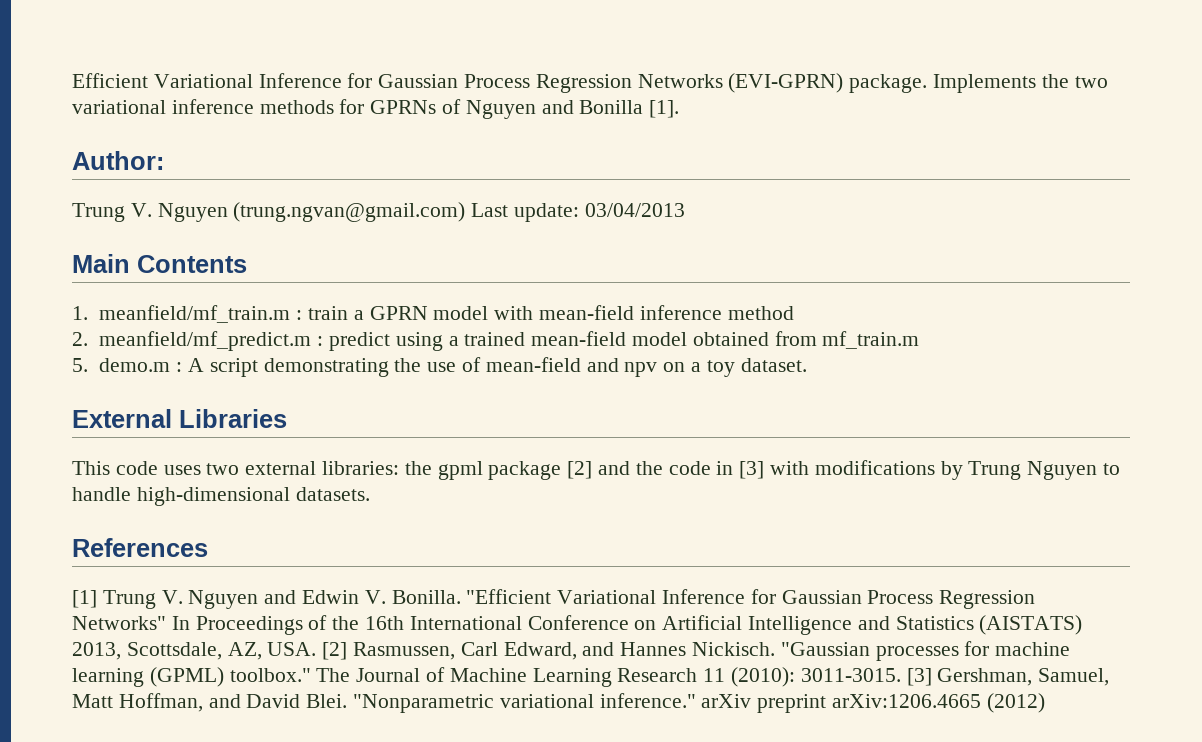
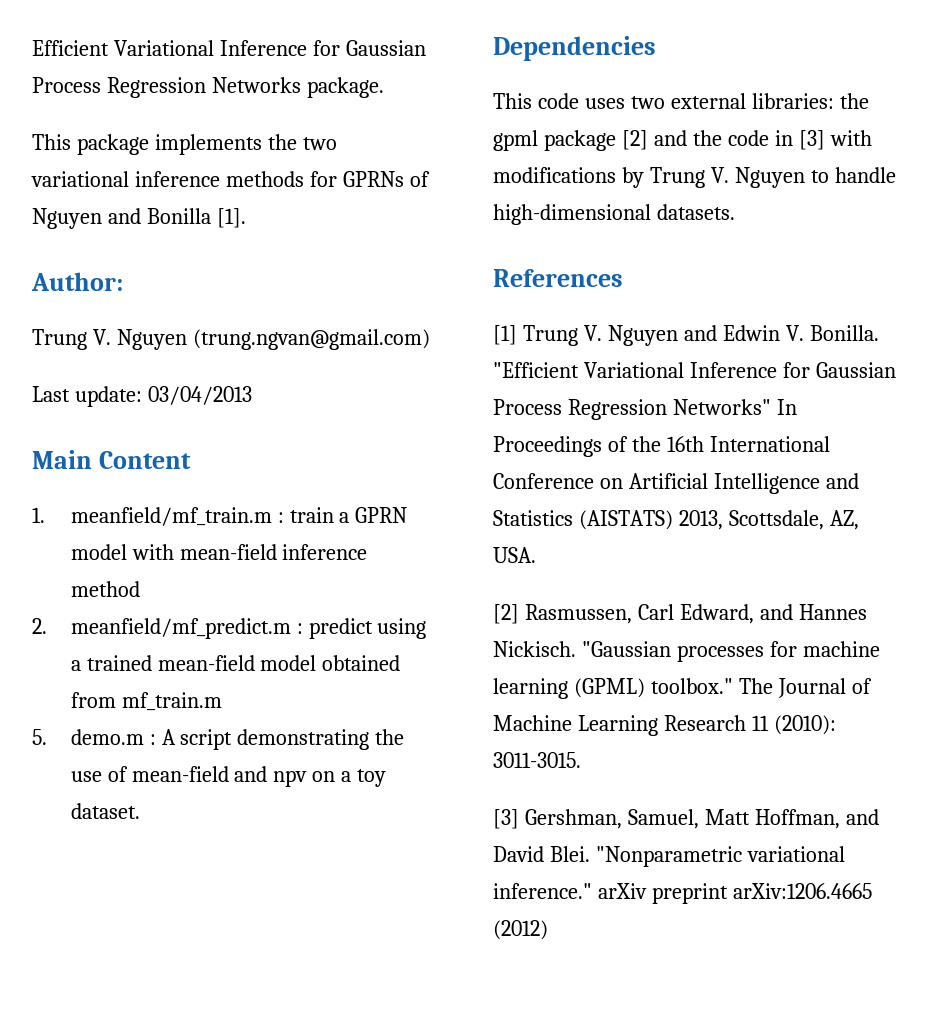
[728,73,844,93] (EVI-GPRN) -> (301, 85) none
[933,74,1037,93] Implements -> [32,134,262,155] // This package implements
(466, 212) none -> (430, 339) //
[137,255,247,273] Contents -> [98,451,191,469] Content
[72,409,287,428] External Libraries -> [493,36,656,61] Dependencies
(1022, 470) none -> [710,167,729,183] V.
(317, 649) none -> (536, 555) //
(901, 675) none -> (581, 760) //

